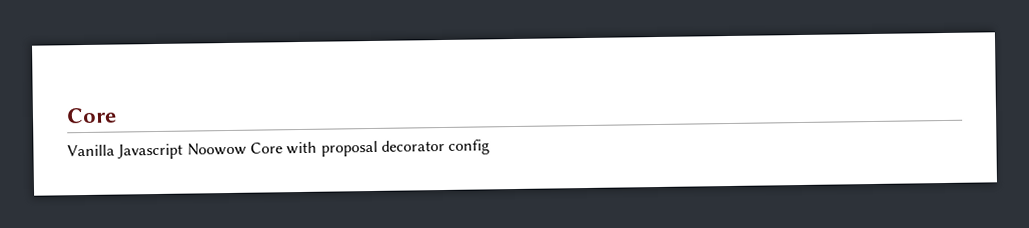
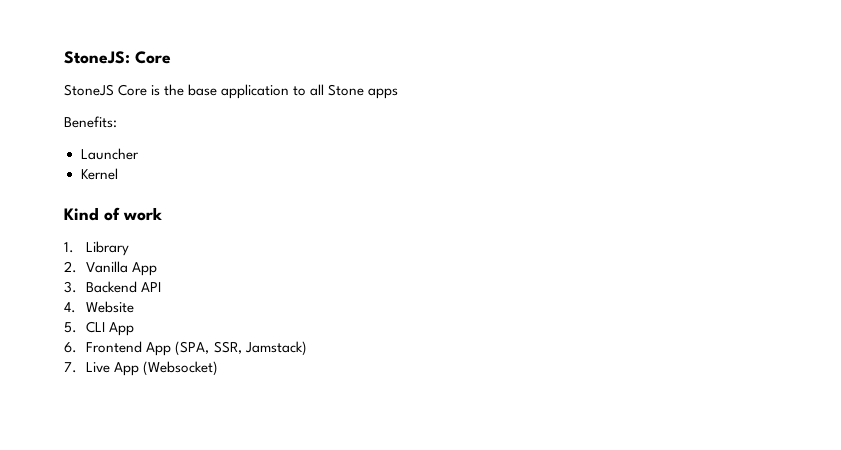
(66, 115) none -> [64,51,130,64] StoneJS:
[67,139,491,160] Vanilla Javascript Noowow Core with proposal decorator config -> [64,84,399,99] [64,116,117,128] [80,148,139,160] [80,168,118,180] [64,207,162,221] [64,241,130,256] [64,261,158,276] [64,281,162,293] [64,301,135,313] [64,321,135,336] [64,341,307,356] [64,361,219,376] StoneJS Core is the base application to all Stone apps // Benefits: // Launcher // Kernel // Kind of work // 1. Library // 2. Vanilla App // 3. Backend API // 4. Website // 5. CLI App // 6. Frontend App (SPA, SSR, Jamstack) // 7. Live App (Websocket)

